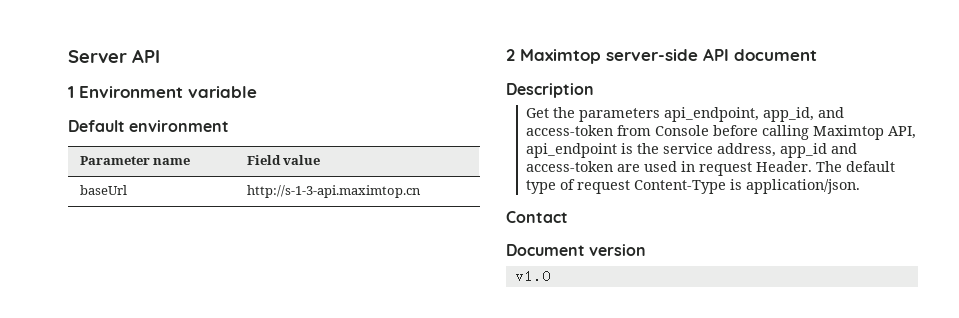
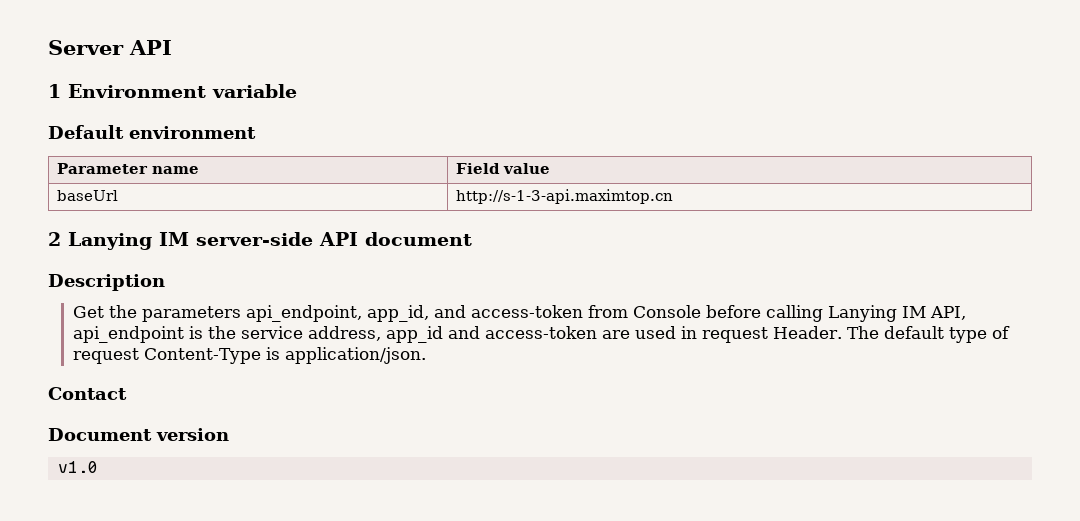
[520,49,601,64] Maximtop -> [68,232,189,250] Lanying IM
[813,125,885,140] Maximtop -> [827,305,926,322] Lanying IM

